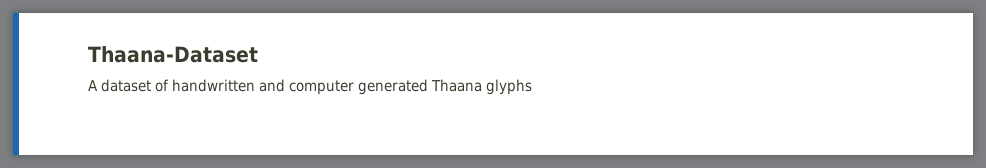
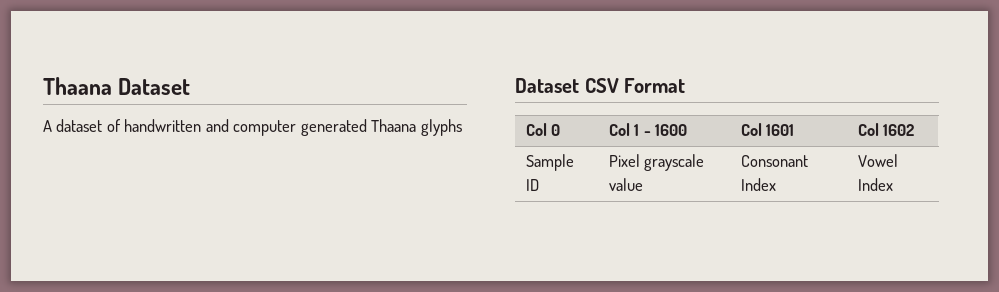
[88,46,258,63] Thaana-Dataset -> [43,77,191,95] Thaana Dataset
(533, 87) none -> [515,78,686,93] [525,123,561,136] [608,123,688,136] [740,123,795,136] [857,123,915,136] [525,154,574,171] [525,179,539,191] [608,154,705,171] [608,178,643,191] [740,155,808,167] [740,178,776,191] [857,154,898,167] [857,178,893,191] // Dataset CSV Format // Col 0 | Col 1 - 1600 | Col 1601 | Col 1602 // Sample ID | Pixel grayscale value | Consonant Index | Vowel Index

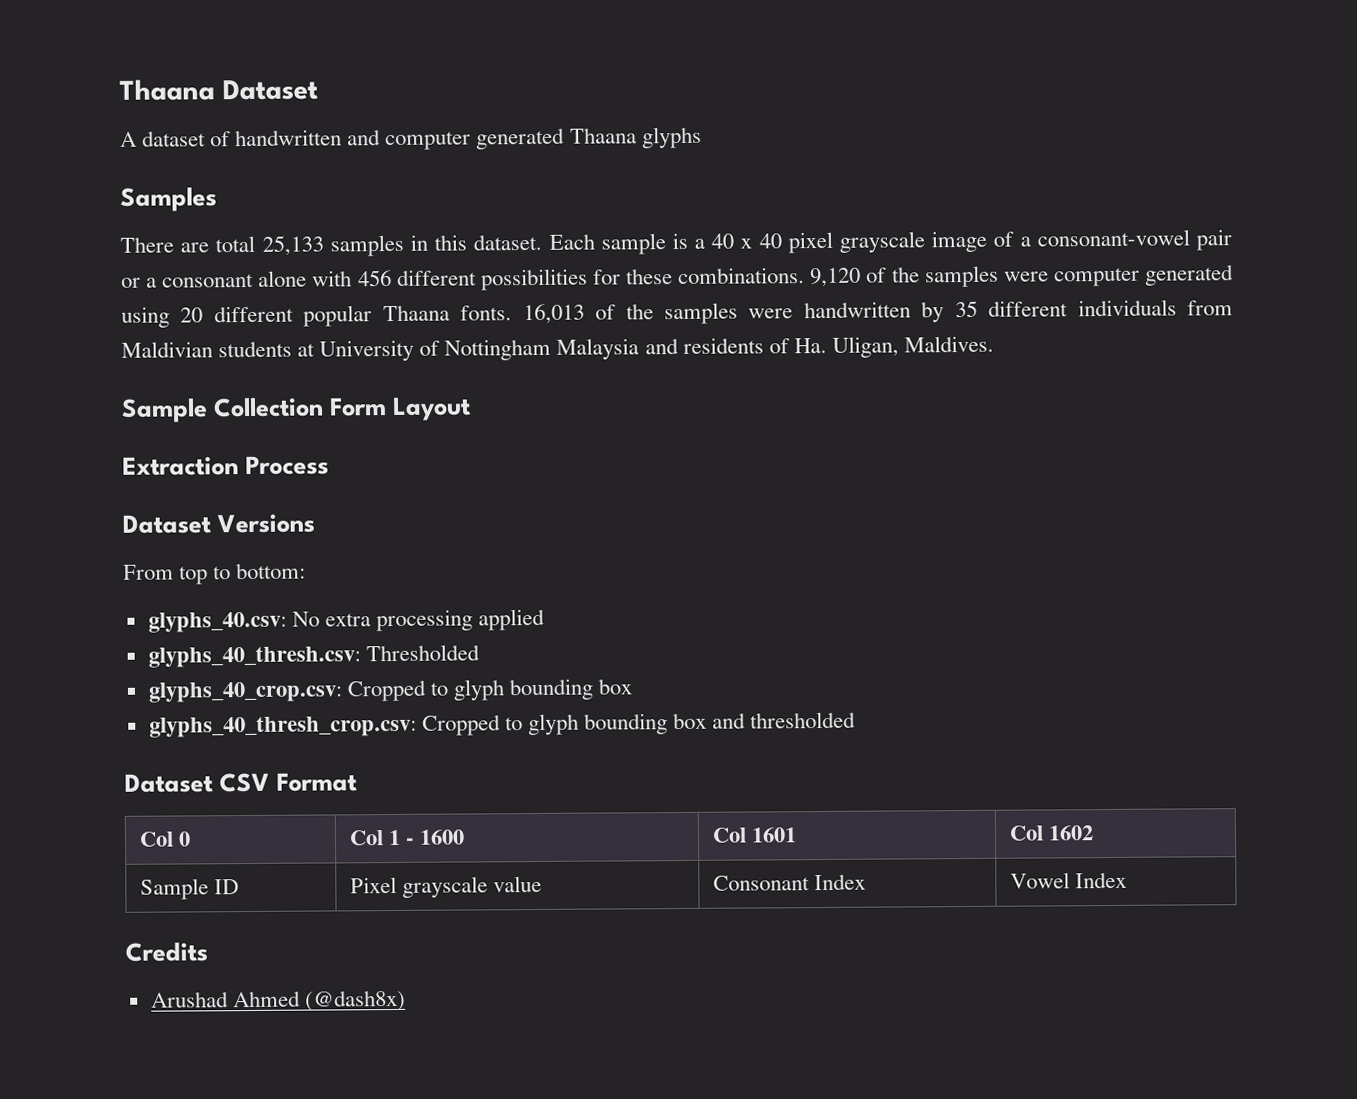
(462, 127) none -> [120,187,217,212] [120,229,1232,257] [121,264,1234,291] [121,299,1233,328] [121,335,994,362] [121,396,473,423] [122,455,330,476] [122,513,316,534] [123,562,307,585] [147,608,546,633] [147,644,480,668] [147,678,634,703] [148,711,857,738] // Samples // There are total 25,133 samples in this dataset. Each sample is a 40 x 40 pixel grayscale image of a consonant-vowel pair or a consonant alone with 456 different possibilities for these combinations. 9,120 of the samples were computer generated using 20 different popular Thaana fonts. 16,013 of the samples were handwritten by 35 different individuals from Maldivian students at University of Nottingham Malaysia and residents of Ha. Uligan, Maldives. // Sample Collection Form Layout // Extraction Process // Dataset Versions // From top to bottom: // glyphs_40.csv: No extra processing applied // glyphs_40_thresh.csv: Thresholded // glyphs_40_crop.csv: Cropped to glyph bounding box // glyphs_40_thresh_crop.csv: Cropped to glyph bounding box and thresholded
(893, 184) none -> [125,942,208,962] [150,989,406,1012] // Credits // Arushad Ahmed (@dash8x)

